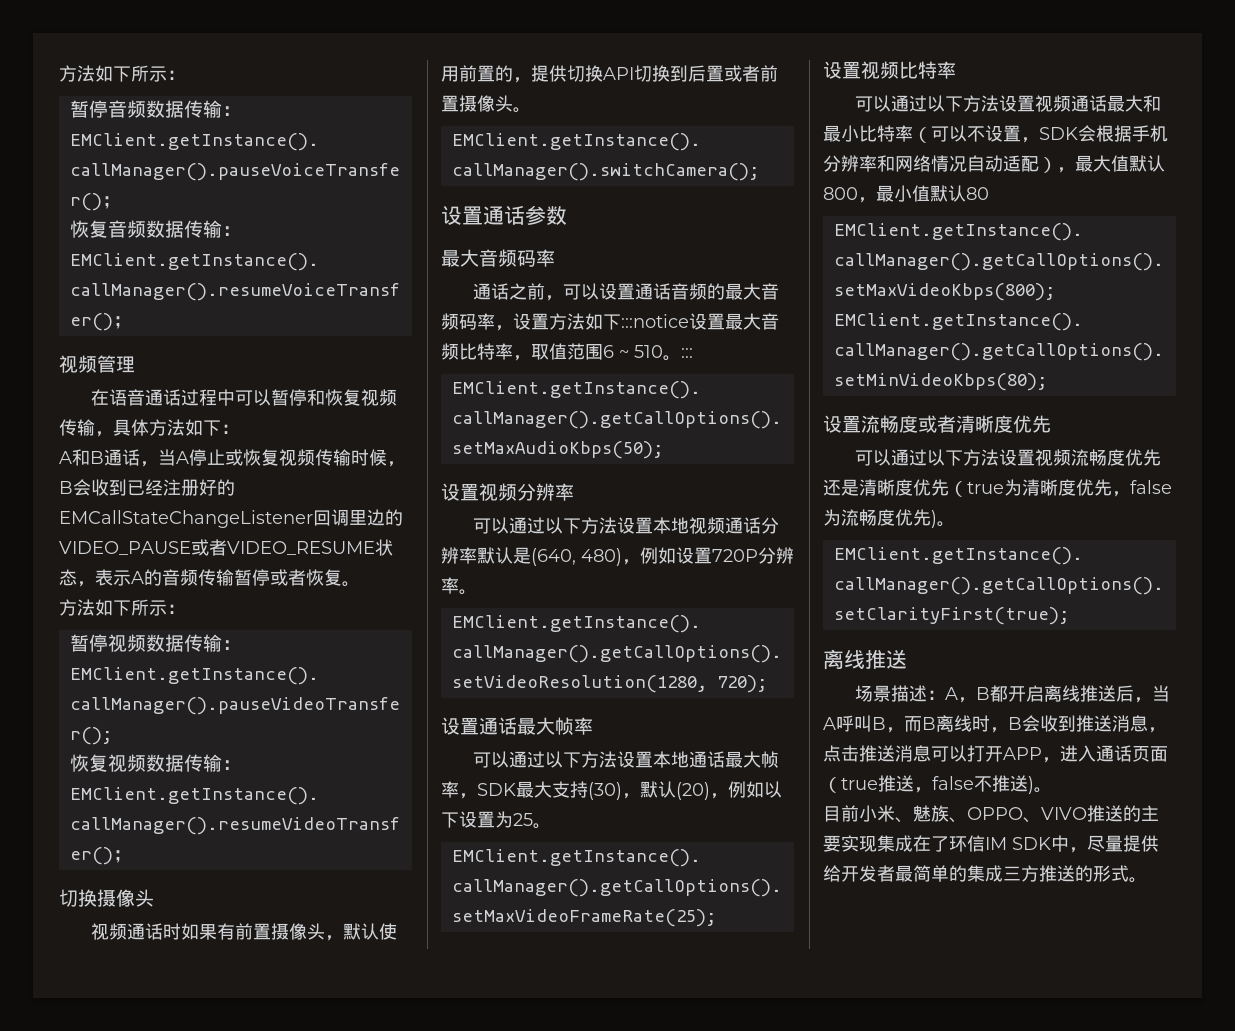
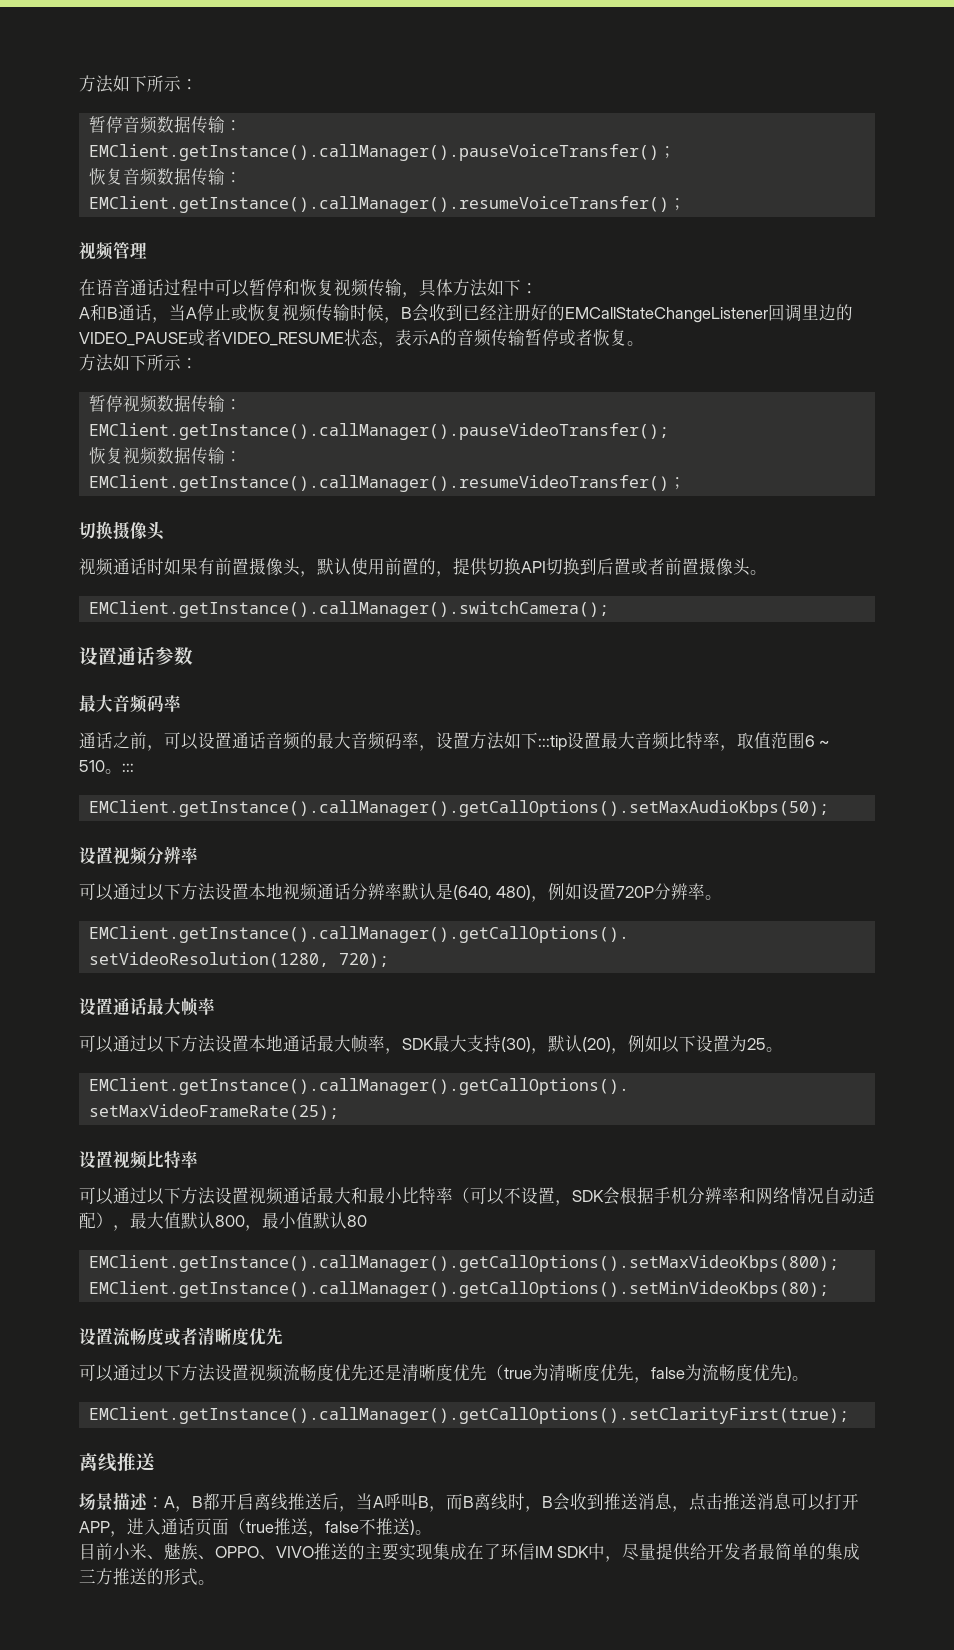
[621,314,689,328] :::notice -> [538,735,567,751] :::tip

